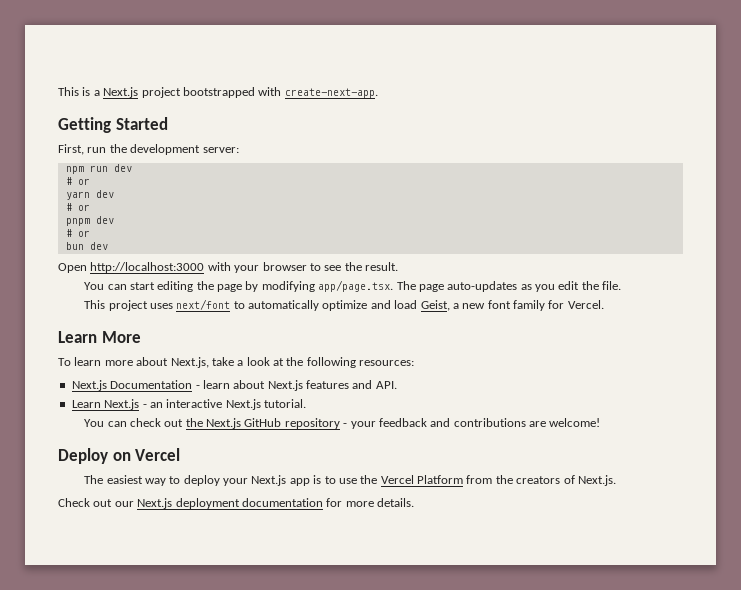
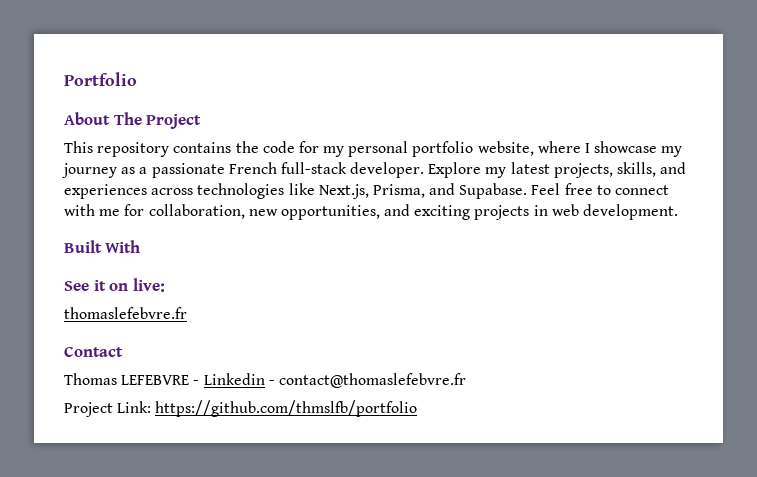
[58,87,378,98] [58,117,168,133] [58,144,239,155] [65,164,132,174] [65,177,90,185] [65,190,114,200] [65,203,90,211] [65,216,114,226] [65,229,90,237] [65,242,108,250] [58,262,398,273] [84,280,622,292] [84,299,604,311] [58,331,141,343] [58,357,415,368] [71,380,397,391] [71,399,306,410] [84,418,601,429] [58,448,181,464] [84,475,616,486] [58,498,414,509] This is a Next.js project bootstrapped with create-next-app. // Getting Started // First, run the development server: // npm run dev // # or // yarn dev // # or // pnpm dev // # or // bun dev // Open http://localhost:3000 with your browser to see the result. // You can start editing the page by modifying app/page.tsx. The page auto-updates as you edit the file. // This project uses next/font to automatically optimize and load Geist, a new font family for Vercel. // Learn More // To learn more about Next.js, take a look at the following resources: // Next.js Documentation - learn about Next.js features and API. // Learn Next.js - an interactive Next.js tutorial. // You can check out the Next.js GitHub repository - your feedback and contributions are welcome! // Deploy on Vercel // The easiest way to deploy your Next.js app is to use the Vercel Platform from the creators of Next.js. // Check out our Next.js deployment documentation for more details. -> [64,72,137,86] [64,112,202,129] [64,141,683,157] [62,162,687,178] [64,183,670,199] [64,204,679,220] [64,240,141,253] [64,278,165,292] [64,307,187,319] [64,346,123,357] [64,373,466,388] [64,400,418,417] Portfolio // About The Project // This repository contains the code for my personal portfolio website, where I showcase my journey as a passionate French full-stack developer. Explore my latest projects, skills, and experiences across technologies like Next.js, Prisma, and Supabase. Feel free to connect with me for collaboration, new opportunities, and exciting projects in web development. // Built With // See it on live: // thomaslefebvre.fr // Contact // Thomas LEFEBVRE - Linkedin - contact@thomaslefebvre.fr // Project Link: https://github.com/thmslfb/portfolio

